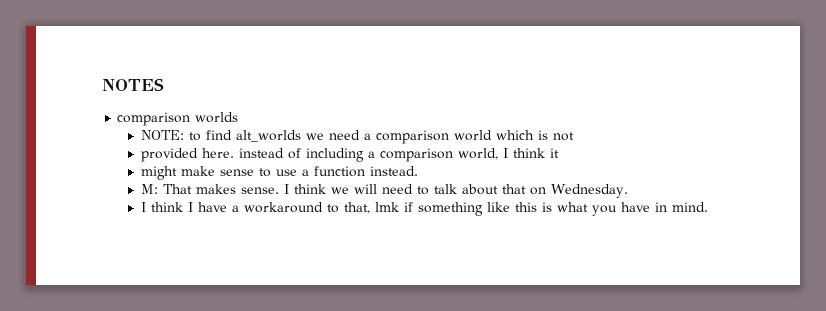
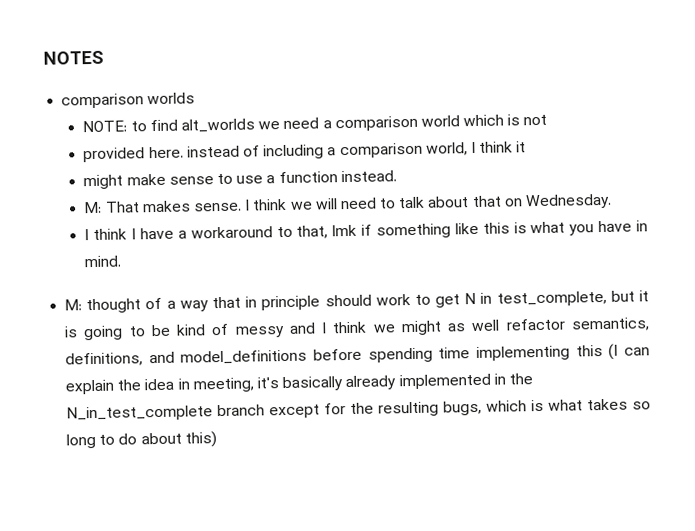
(709, 207) none -> [64,290,649,314] [64,317,650,341] [65,343,651,367] [65,373,533,395] [66,398,651,422] [66,431,217,449] // M: thought of a way that in principle should work to get N in test_complete, but it is going to be kind of messy and I think we might as well refactor semantics, definitions, and model_definitions before spending time implementing this (I can explain the idea in meeting, it's basically already implemented in the N_in_test_complete branch except for the resulting bugs, which is what takes so long to do about this)

